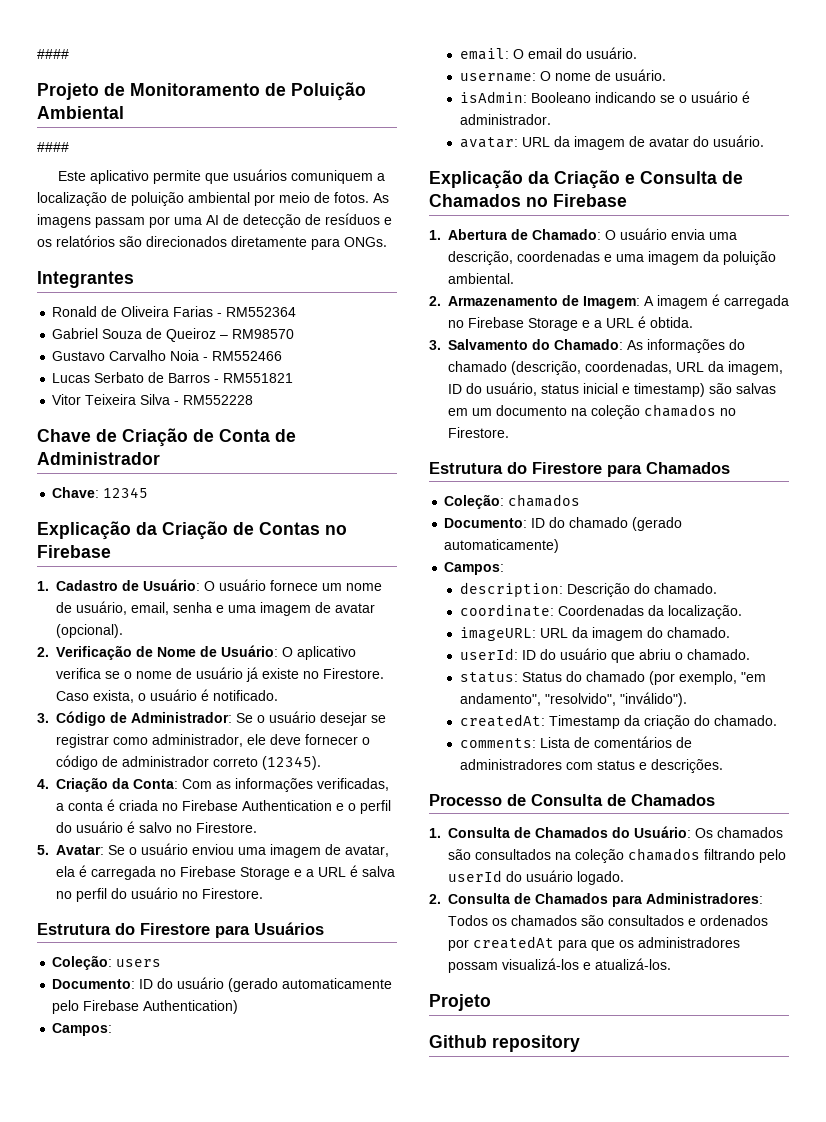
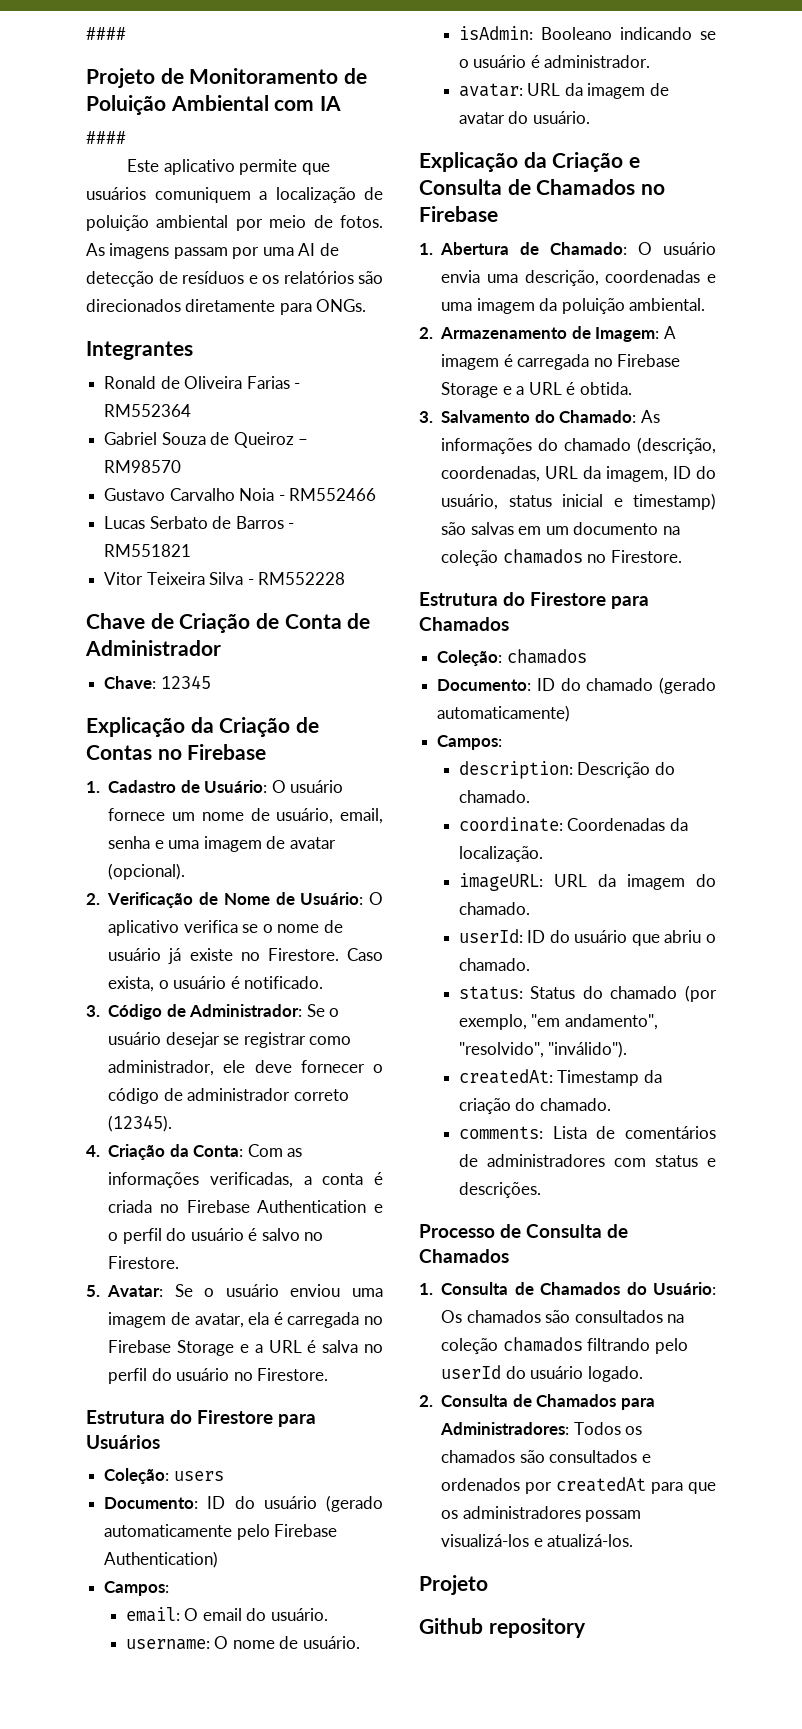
(124, 112) none -> [274,96,342,111] com IA

